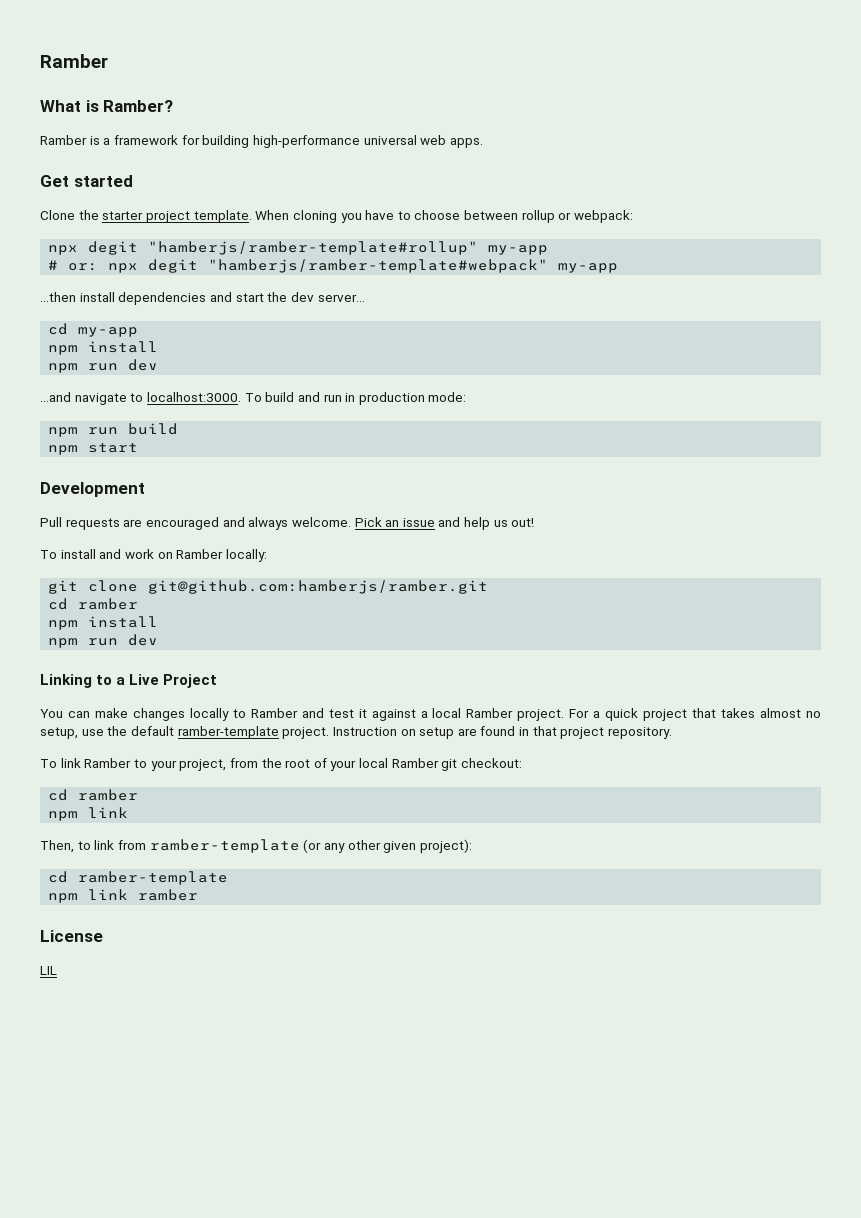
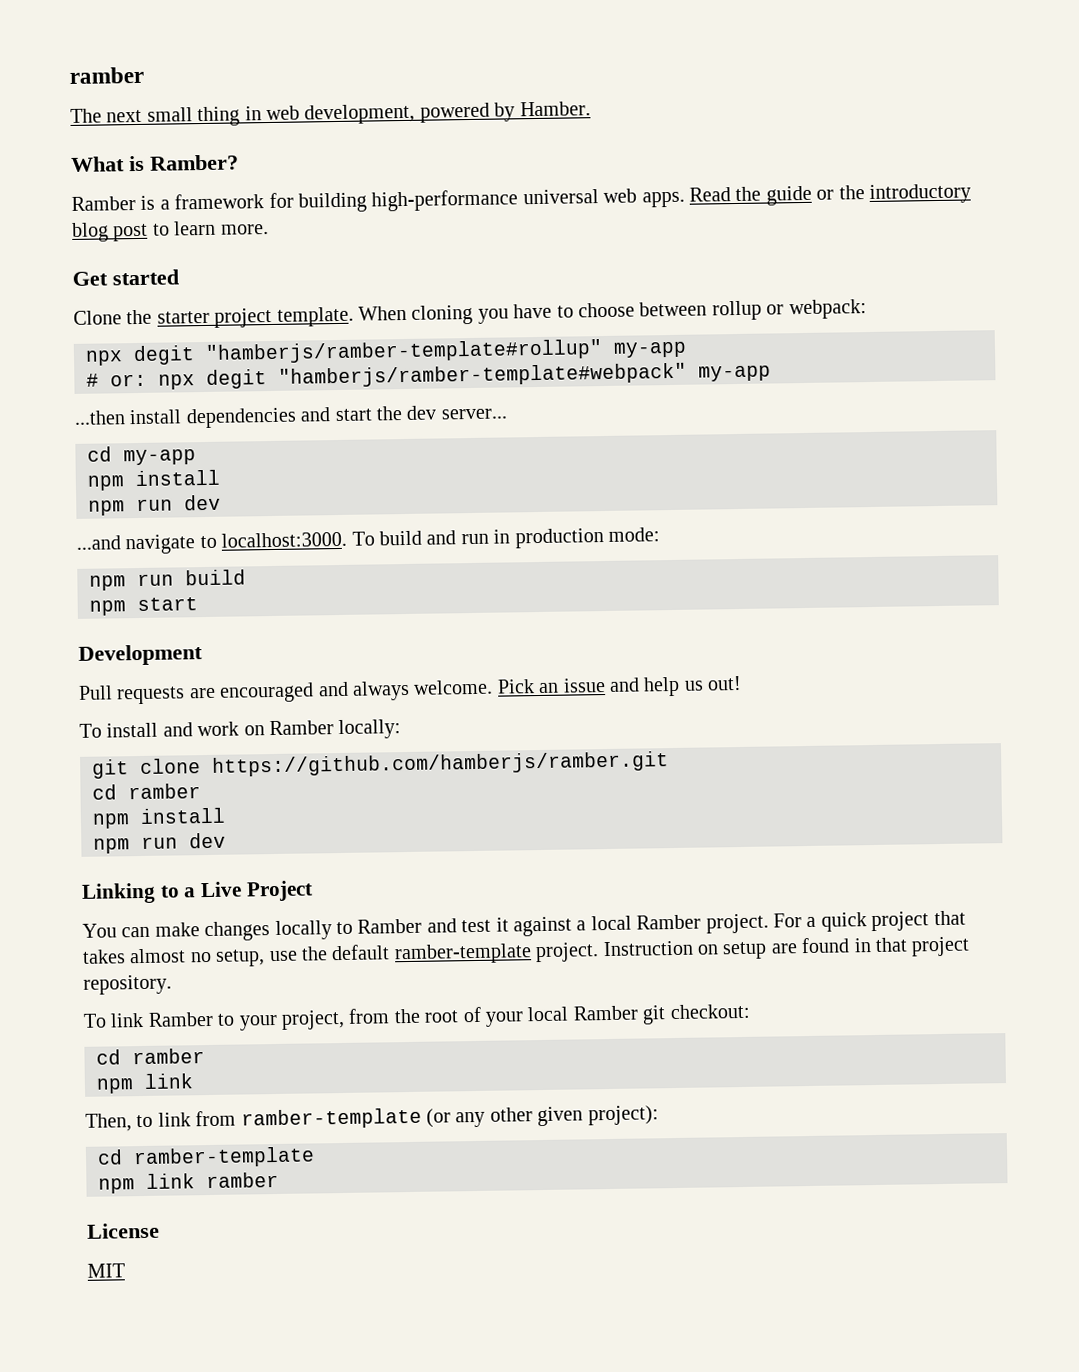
[40,54,108,68] Ramber -> [69,66,144,84] [70,101,591,127] ramber // The next small thing in web development, powered by Hamber.
(483, 143) none -> [688,183,971,206] [71,220,269,242] Read the guide or the introductory blog post to learn more.
[148,580,489,594] git@github.com:hamberjs/ramber.git -> [212,751,669,777] https://github.com/hamberjs/ramber.git
[40,966,57,975] LIL -> [87,1263,125,1278] MIT

